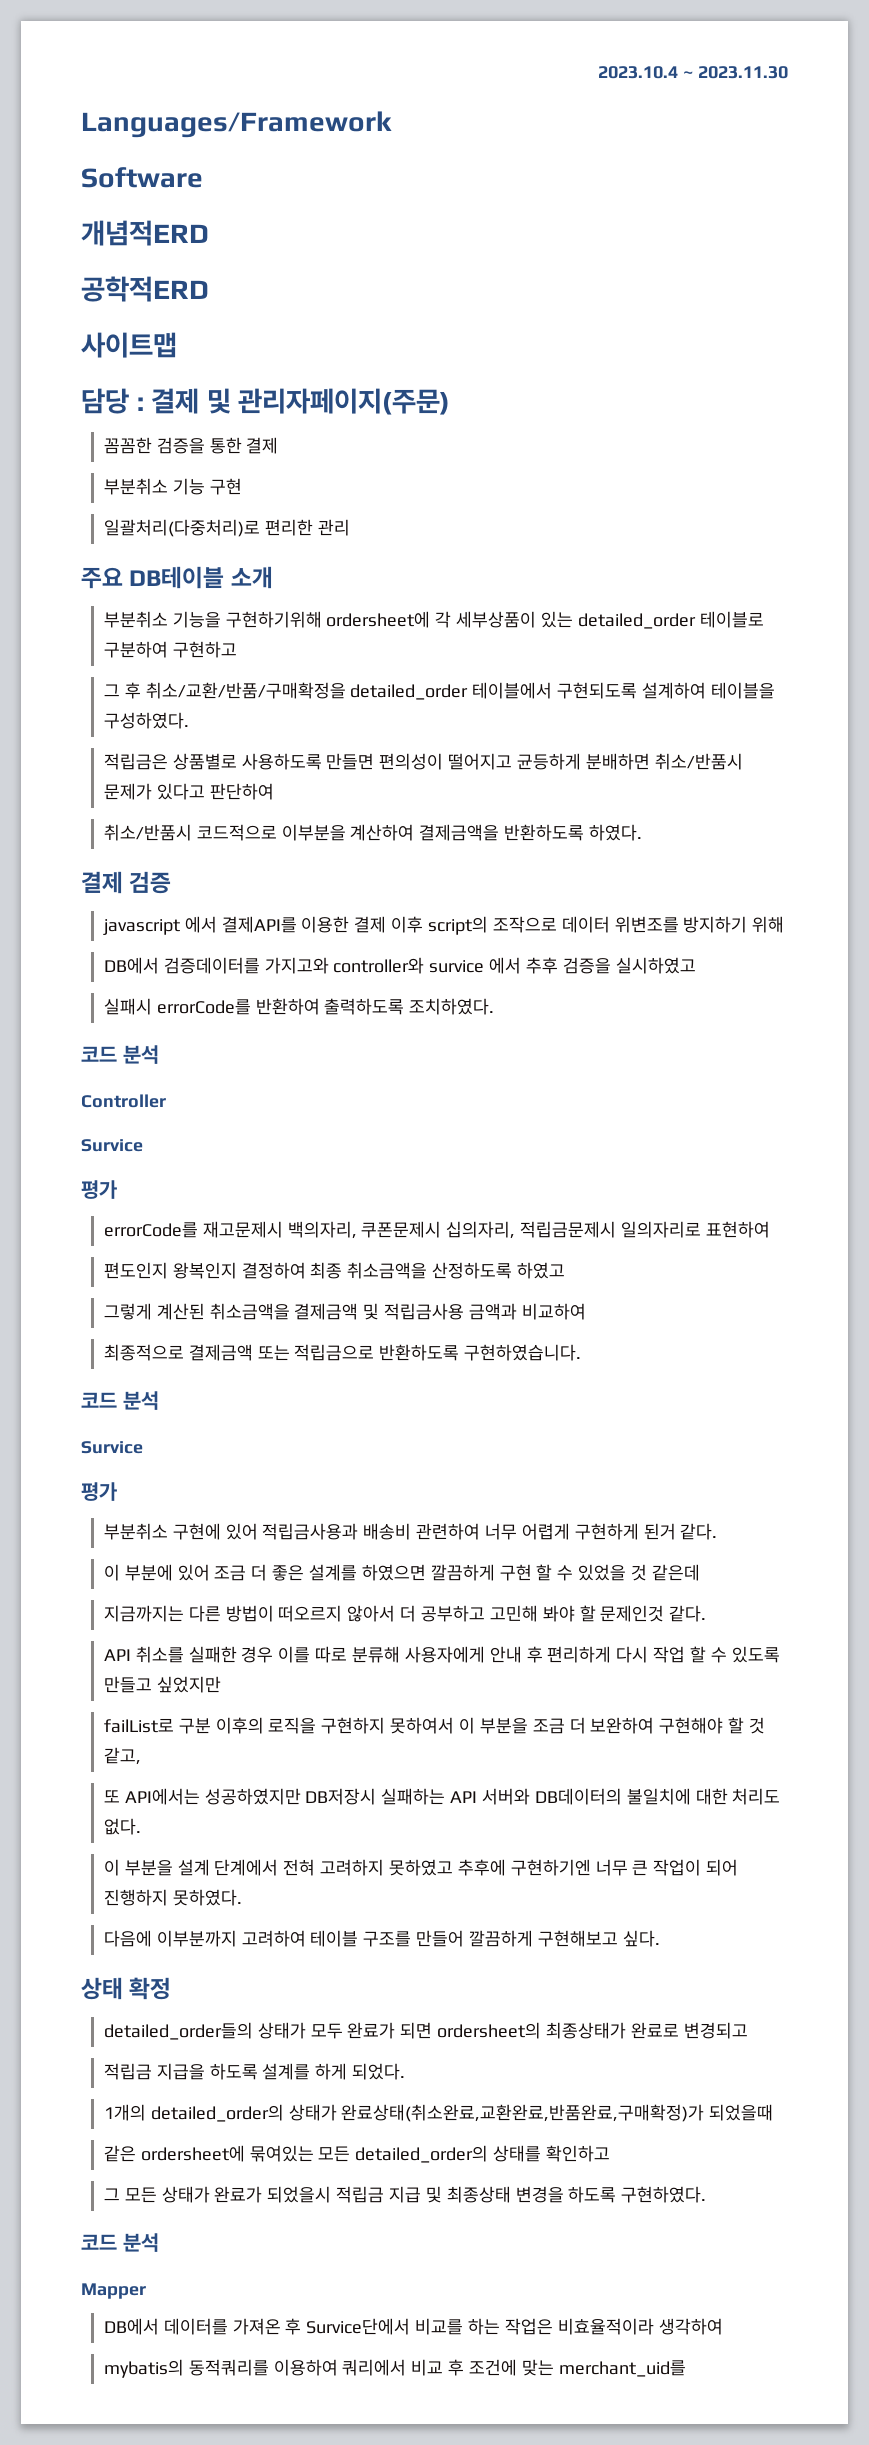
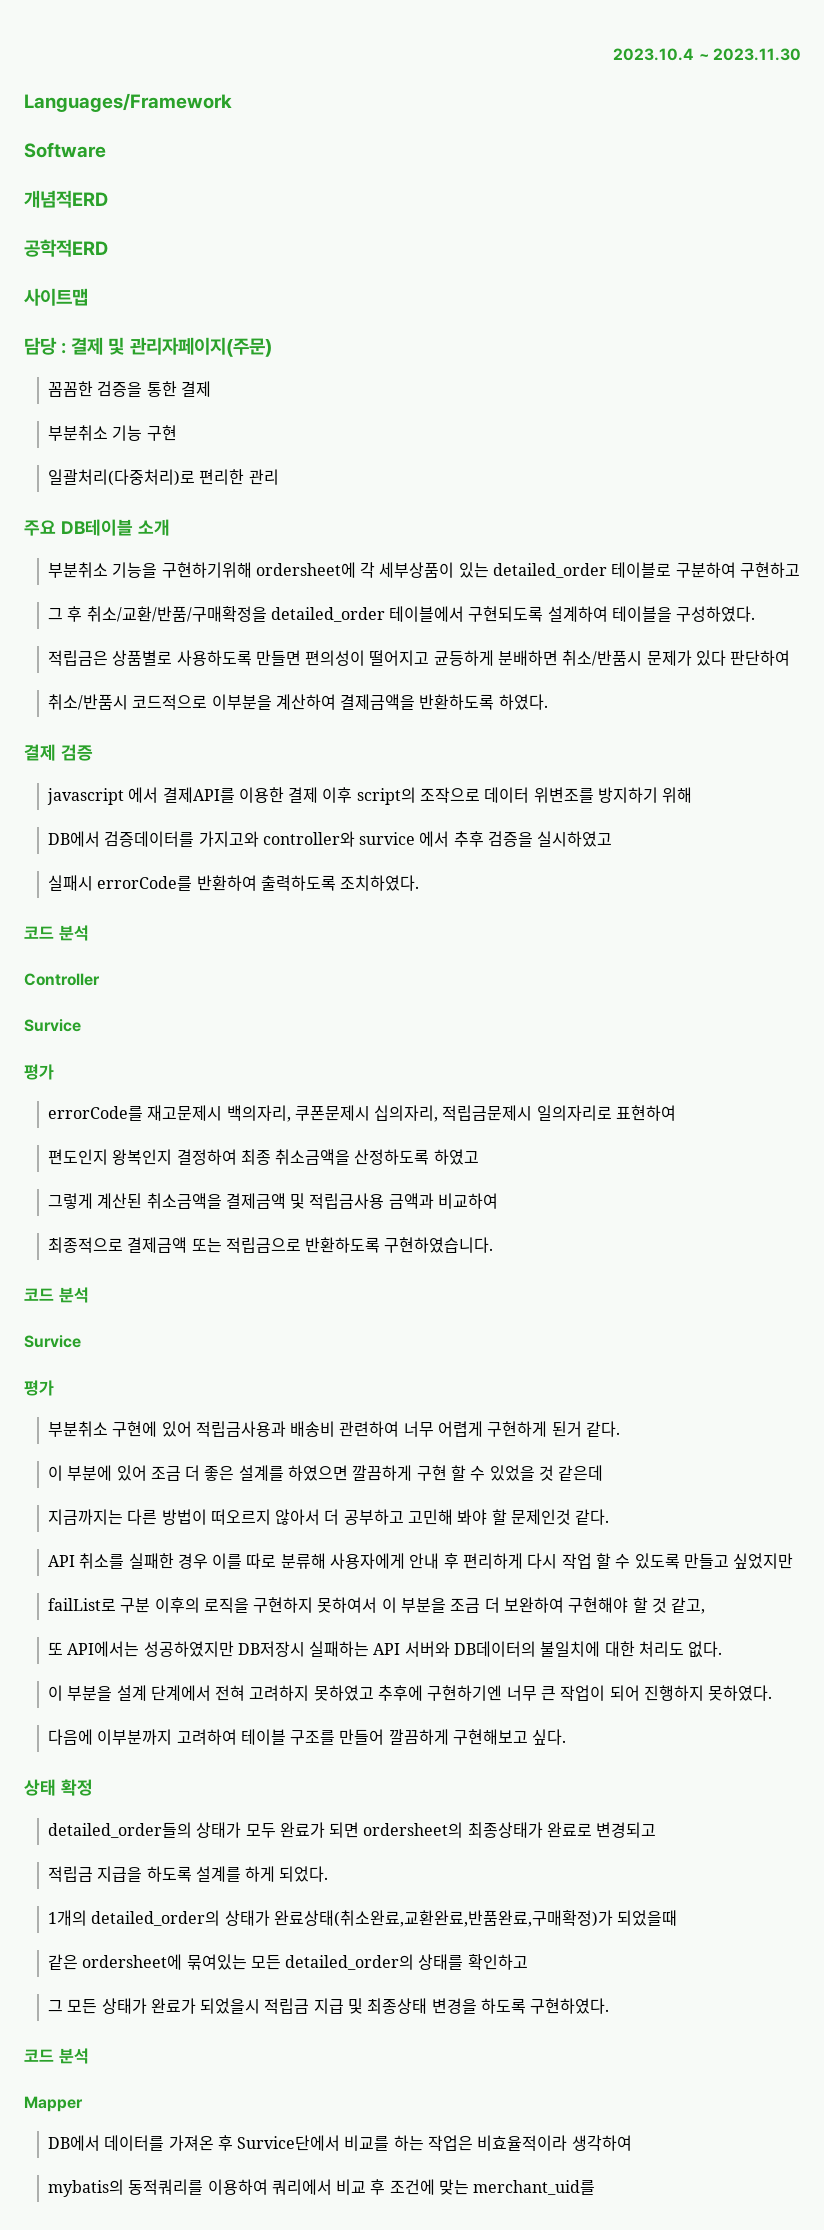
[156,783,205,800] 있다고 -> [696,650,727,666] 있다

